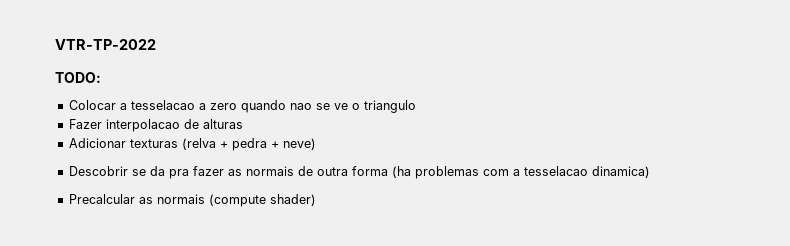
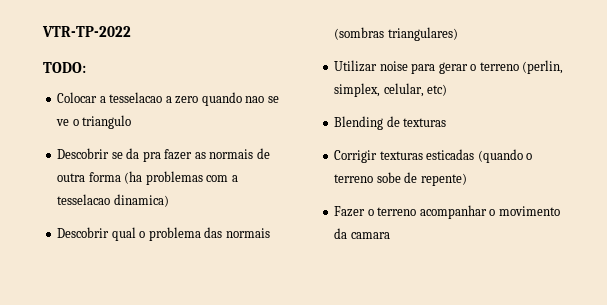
[68,119,243,132] [68,138,316,151] // Fazer interpolacao de alturas // Adicionar texturas (relva + pedra + neve) -> (132, 122) none
[68,194,316,207] Precalcular as normais (compute shader) -> [57,227,270,241] [334,27,458,41] [334,60,564,74] [334,83,448,97] [334,116,447,130] [334,149,533,163] [334,172,467,186] [334,205,560,219] [334,228,390,239] Descobrir qual o problema das normais (sombras triangulares) // Utilizar noise para gerar o terreno (perlin, simplex, celular, etc) // Blending de texturas // Corrigir texturas esticadas (quando o terreno sobe de repente) // Fazer o terreno acompanhar o movimento da camara

